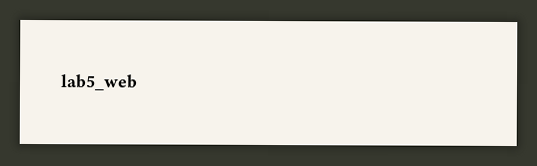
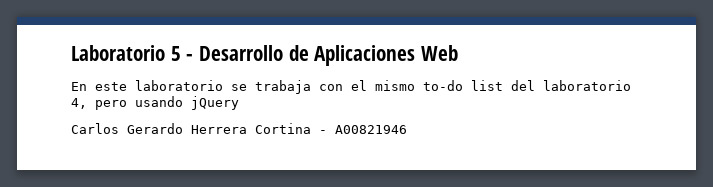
[60,74,138,91] lab5_web -> [71,45,459,66] [71,80,631,94] [71,96,239,110] [71,123,407,134] Laboratorio 5 - Desarrollo de Aplicaciones Web // En este laboratorio se trabaja con el mismo to-do list del laboratorio 4, pero usando jQuery // Carlos Gerardo Herrera Cortina - A00821946

